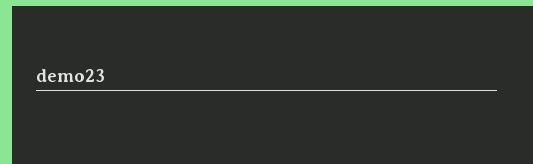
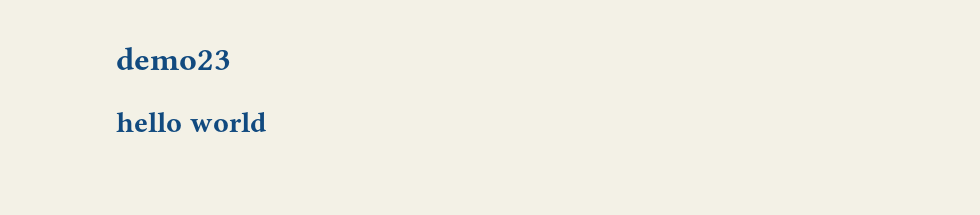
(105, 75) none -> [116,112,266,132] // hello world

